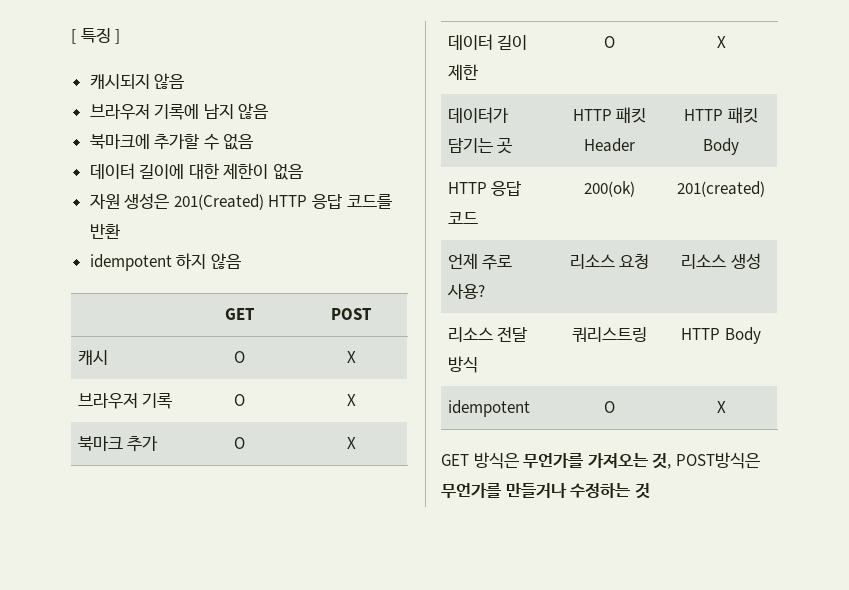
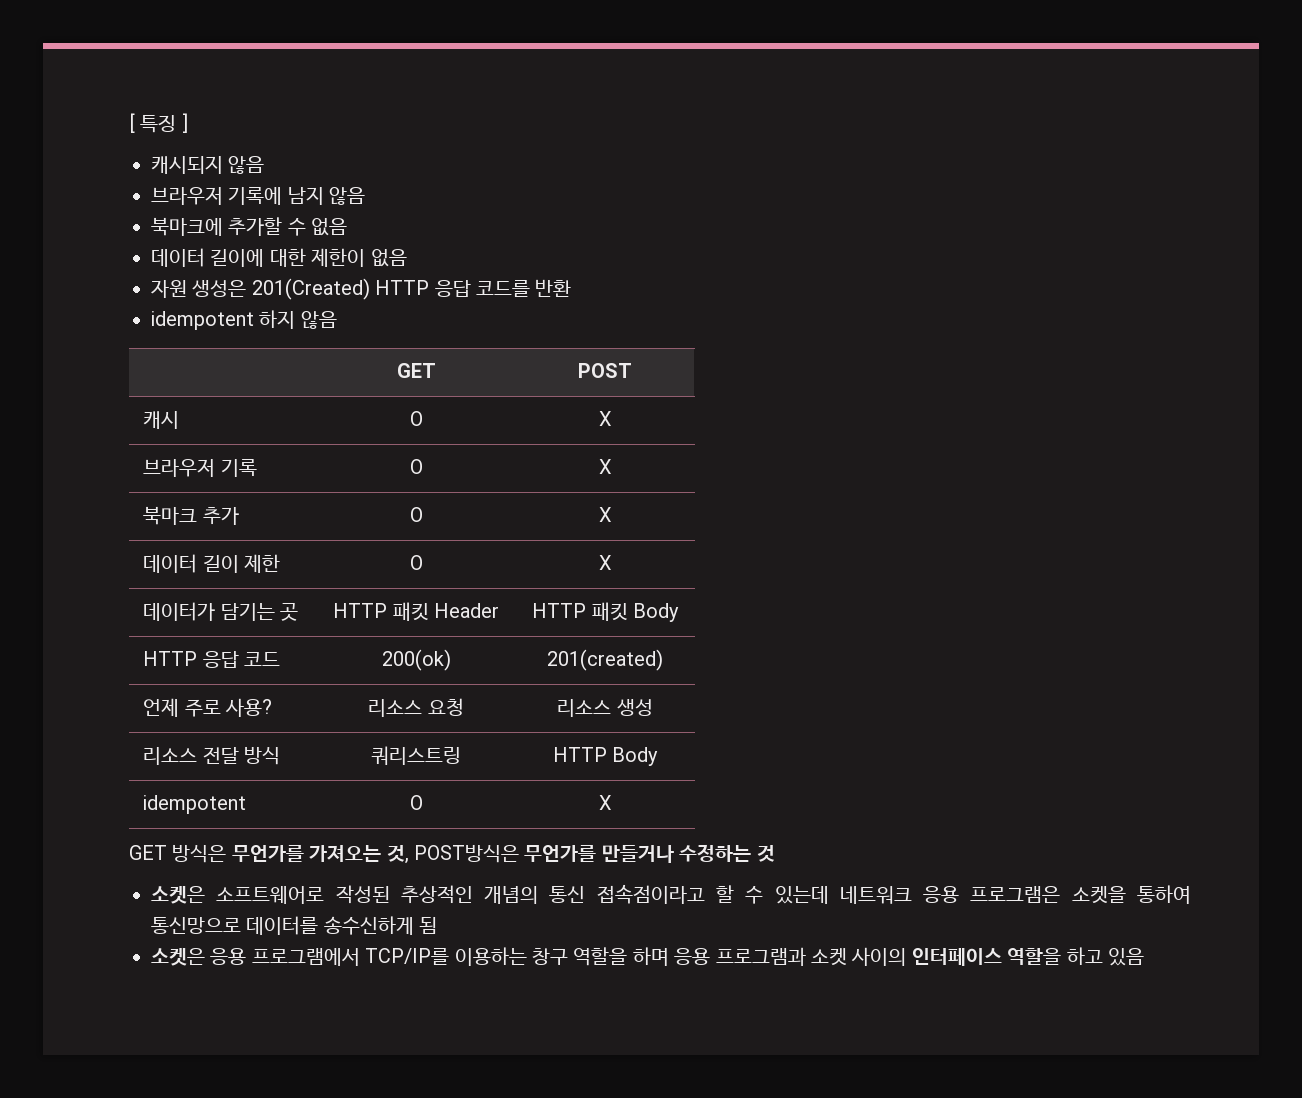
(650, 491) none -> [151,884,1192,904] [151,916,438,935] [151,947,1144,966] // 소켓은 소프트웨어로 작성된 추상적인 개념의 통신 접속점이라고 할 수 있는데 네트워크 응용 프로그램은 소켓을 통하여 통신망으로 데이터를 송수신하게 됨 // 소켓은 응용 프로그램에서 TCP/IP를 이용하는 창구 역할을 하며 응용 프로그램과 소켓 사이의 인터페이스 역할을 하고 있음

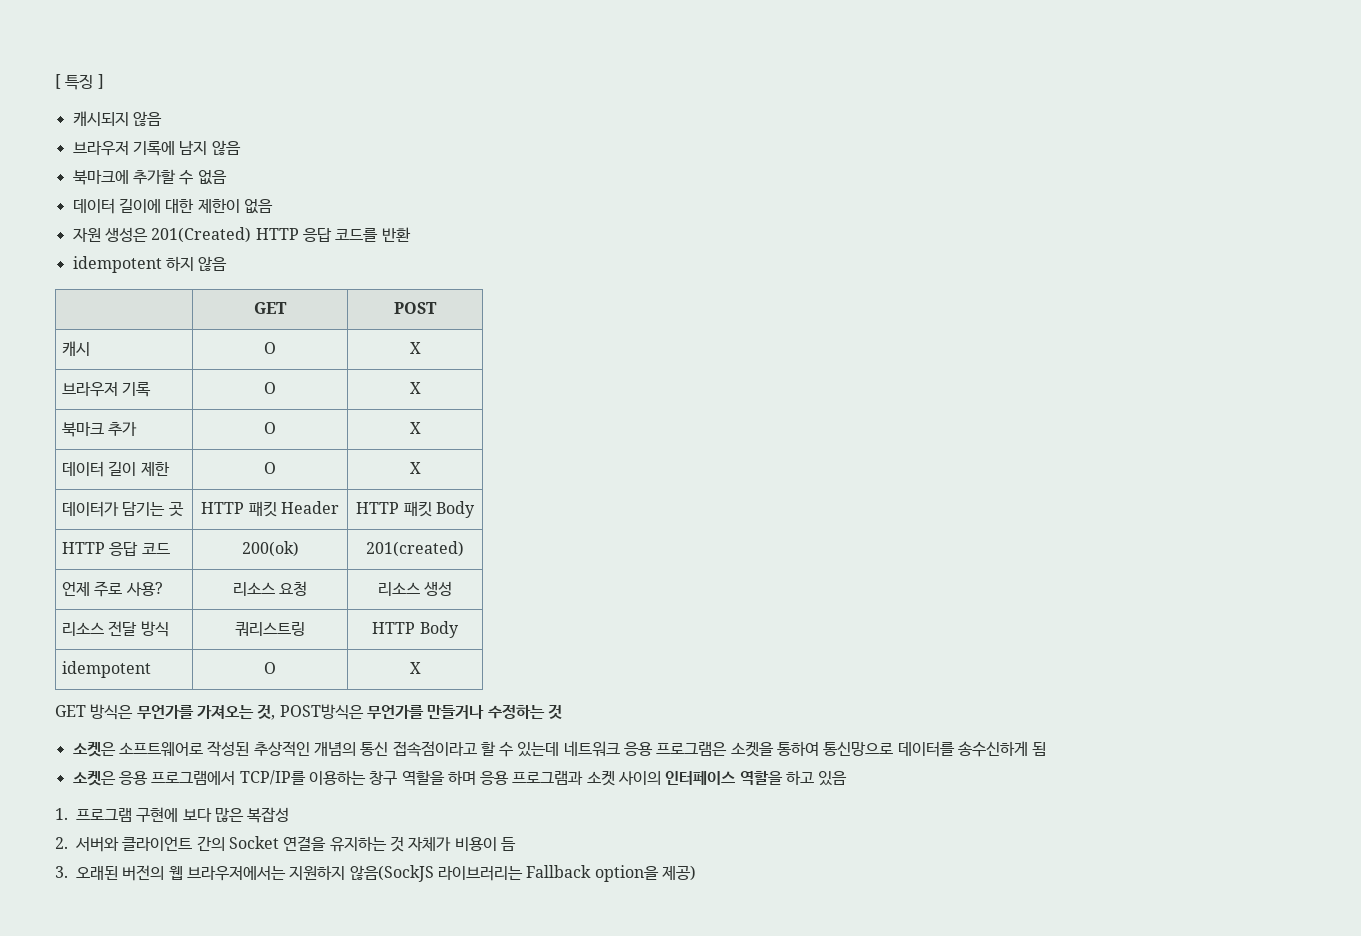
(1144, 957) none -> [55,807,290,823] [55,836,516,852] [55,865,696,882] // 1. 프로그램 구현에 보다 많은 복잡성 // 2. 서버와 클라이언트 간의 Socket 연결을 유지하는 것 자체가 비용이 듬 // 3. 오래된 버전의 웹 브라우저에서는 지원하지 않음(SockJS 라이브러리는 Fallback option을 제공)

